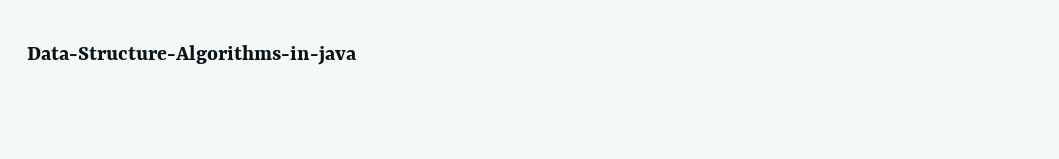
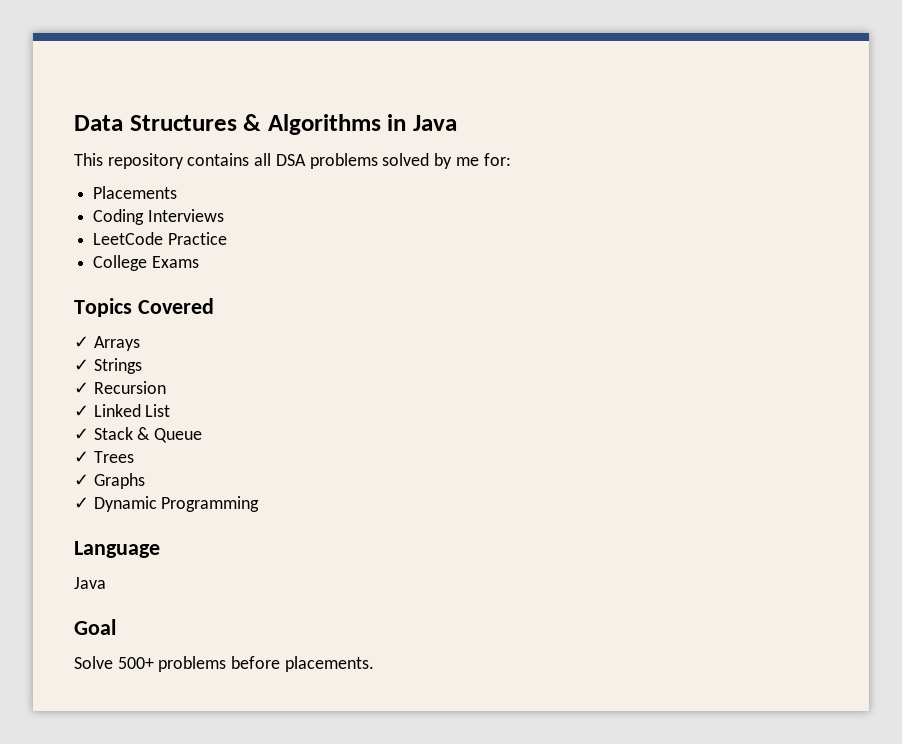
[27,45,357,65] Data-Structure-Algorithms-in-java -> [74,114,458,135] [74,153,511,169] [93,186,178,199] [93,209,224,225] [93,232,227,245] [93,255,199,271] [74,298,214,317] [74,336,140,351] [74,358,142,374] [74,381,166,394] [74,404,171,417] [74,427,203,443] [74,451,134,463] [74,473,145,489] [74,496,260,512] [74,541,160,558] [74,577,106,589] [74,619,116,635] [74,656,374,672] Data Structures & Algorithms in Java // This repository contains all DSA problems solved by me for: // Placements // Coding Interviews // LeetCode Practice // College Exams // Topics Covered // ✓ Arrays // ✓ Strings // ✓ Recursion // ✓ Linked List // ✓ Stack & Queue // ✓ Trees // ✓ Graphs // ✓ Dynamic Programming // Language // Java // Goal // Solve 500+ problems before placements.

